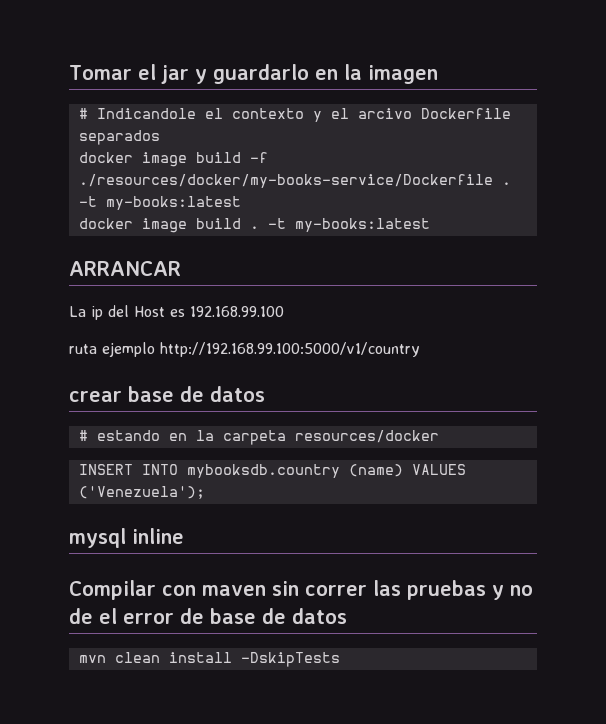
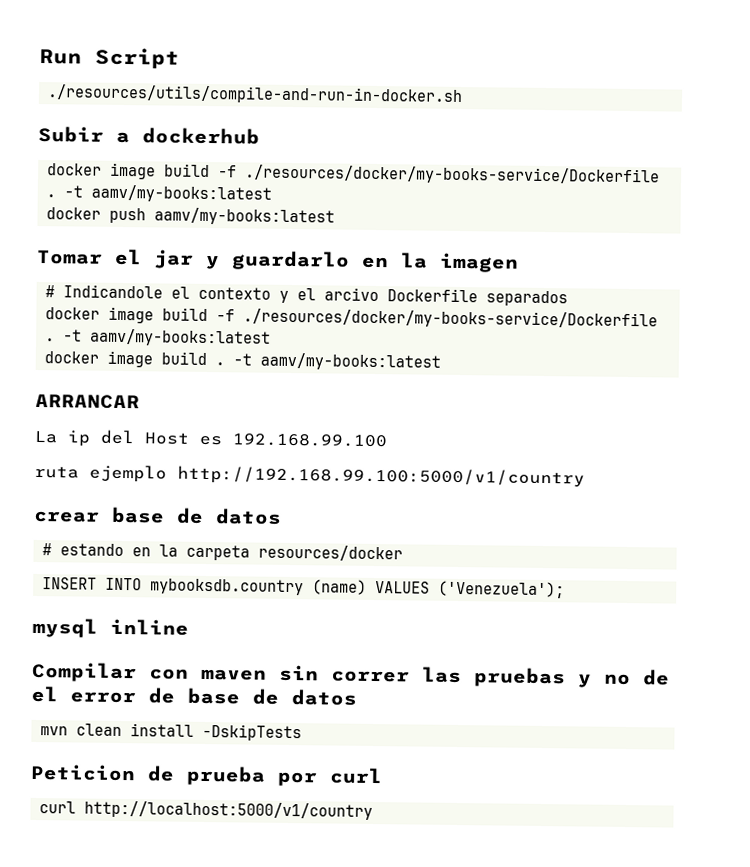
(69, 72) none -> [39,47,180,69] [47,84,464,106] [38,125,260,145] [47,162,661,186] [46,184,273,203] [46,207,336,226] Run Script // ./resources/utils/compile-and-run-in-docker.sh // Subir a dockerhub // docker image build -f ./resources/docker/my-books-service/Dockerfile . -t aamv/my-books:latest // docker push aamv/my-books:latest //
[105,196,241,210] my-books:latest -> [90,328,272,347] aamv/my-books:latest
[294,218,430,232] my-books:latest -> [260,352,442,371] aamv/my-books:latest
(340, 659) none -> [30,763,383,787] [39,800,374,821] // Peticion de prueba por curl // curl http://localhost:5000/v1/country

